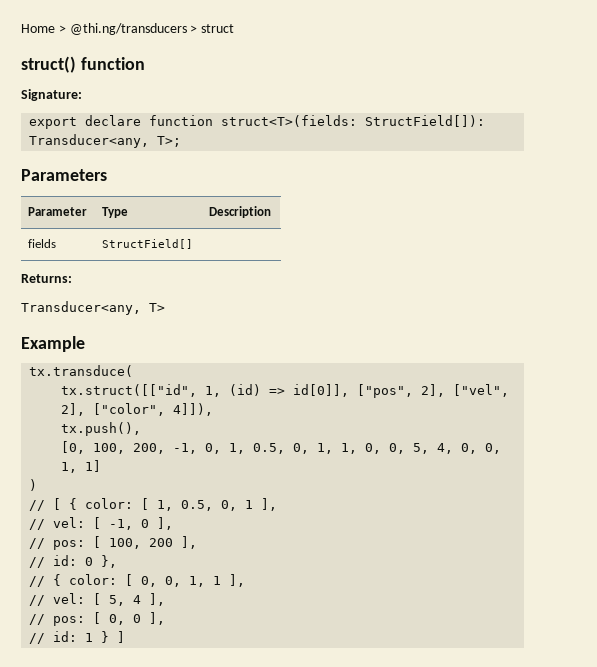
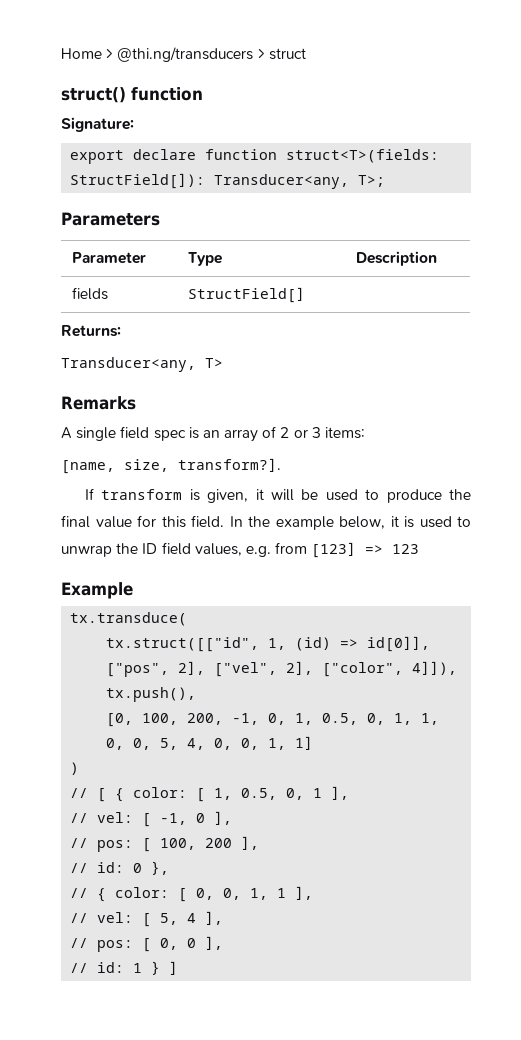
(165, 307) none -> [61,396,136,410] [61,426,366,442] [61,458,281,474] [85,488,471,503] [61,515,471,530] [61,542,420,558] // Remarks // A single field spec is an array of 2 or 3 items: // [name, size, transform?]. // If transform is given, it will be used to produce the final value for this field. In the example below, it is used to unwrap the ID field values, e.g. from [123] => 123

